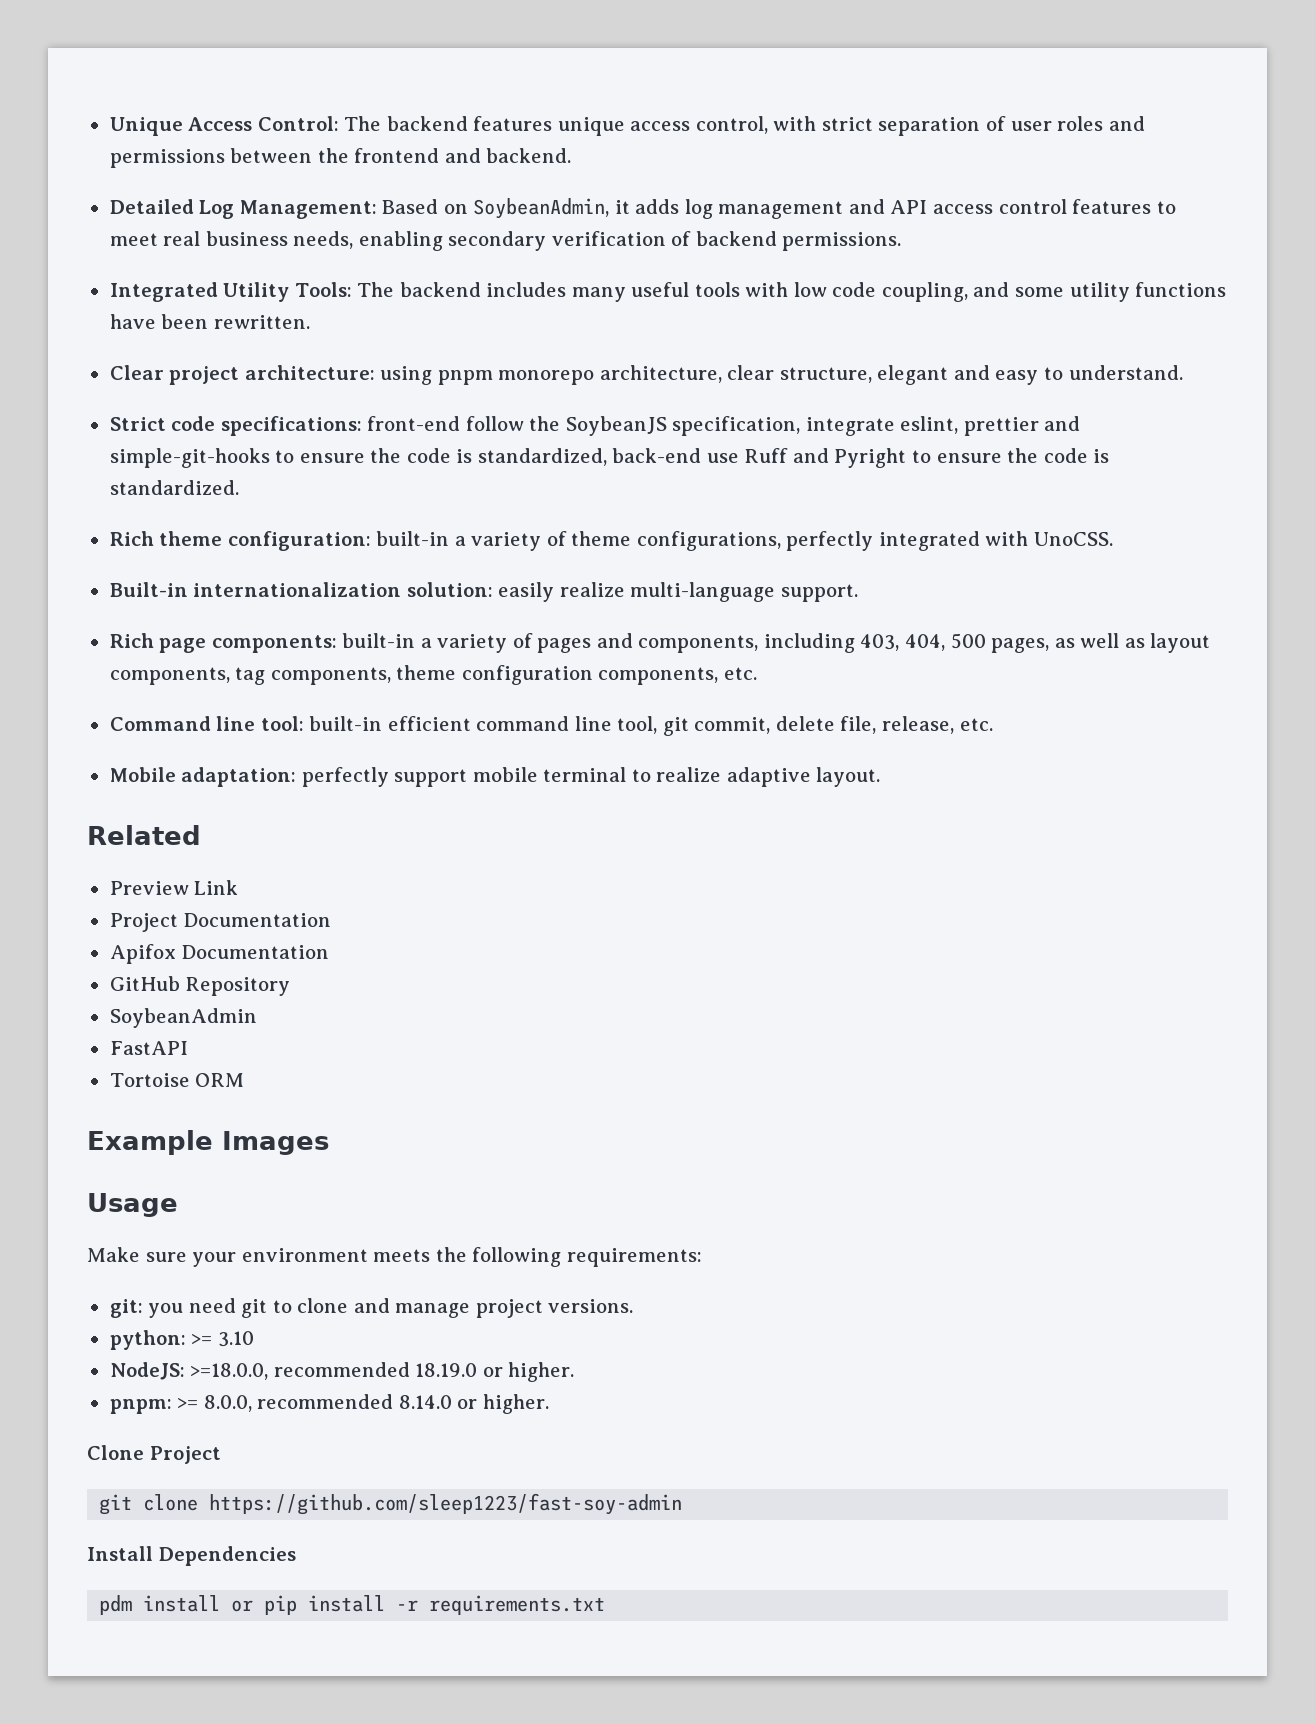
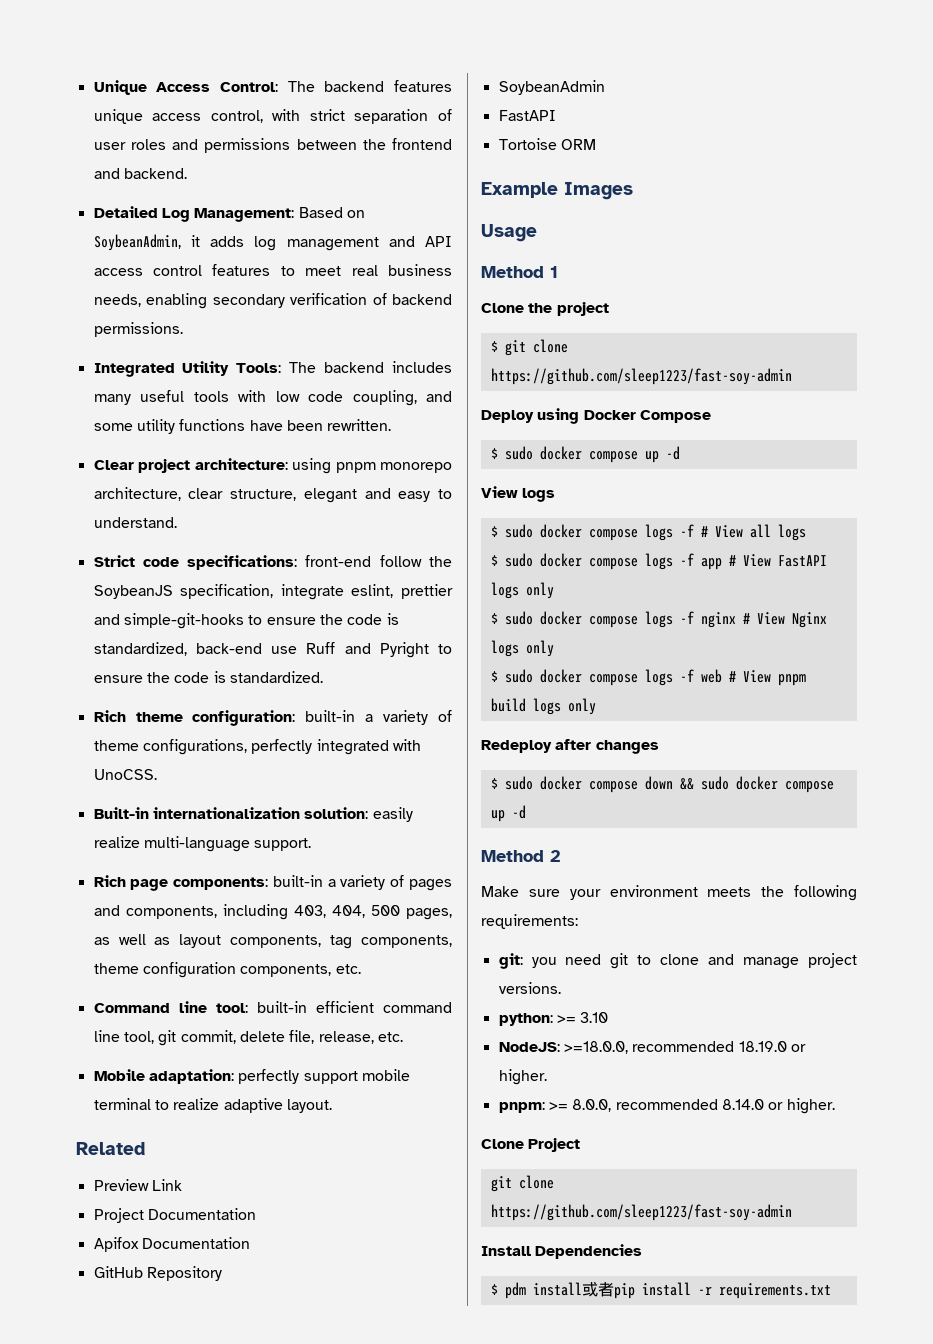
(178, 1205) none -> [481,266,558,278] [481,302,609,316] [490,339,568,356] [490,368,792,385] [481,408,711,424] [490,446,680,463] [481,486,556,502] [490,524,806,541] [490,553,827,570] [490,582,554,599] [490,611,827,628] [490,640,554,657] [490,669,806,686] [490,698,596,715] [481,739,659,754] [490,776,834,793] [490,805,526,822] [481,850,561,862] // Method 1 // Clone the project // $ git clone https://github.com/sleep1223/fast-soy-admin // Deploy using Docker Compose // $ sudo docker compose up -d // View logs // $ sudo docker compose logs -f # View all logs // $ sudo docker compose logs -f app # View FastAPI logs only // $ sudo docker compose logs -f nginx # View Nginx logs only // $ sudo docker compose logs -f web # View pnpm build logs only // Redeploy after changes // $ sudo docker compose down && sudo docker compose up -d // Method 2
(296, 1556) none -> [490,1284,498,1295] $
[231,1600,254,1612] or -> [581,1282,614,1297] 或者

